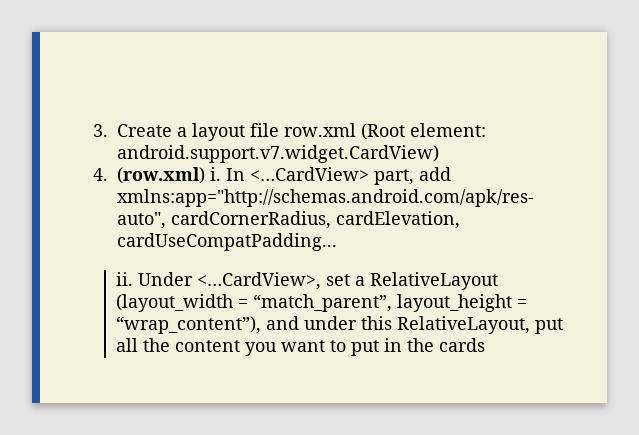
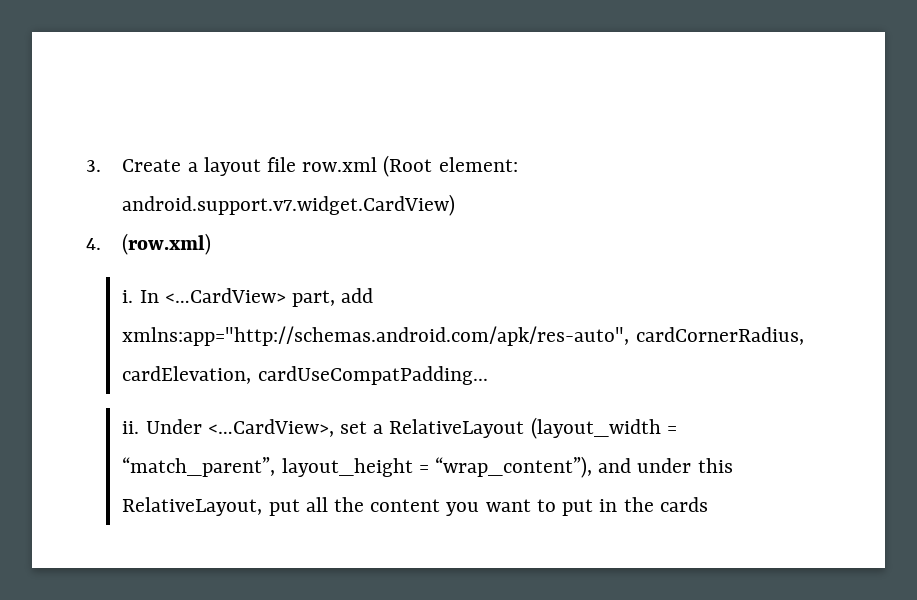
(205, 175) none -> (212, 244) //

